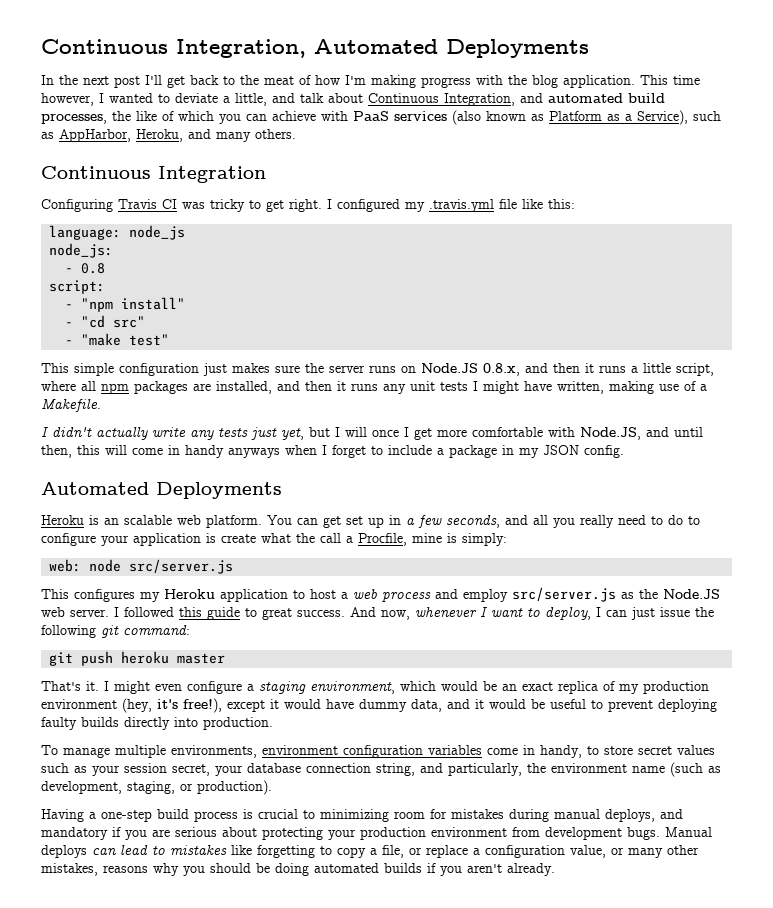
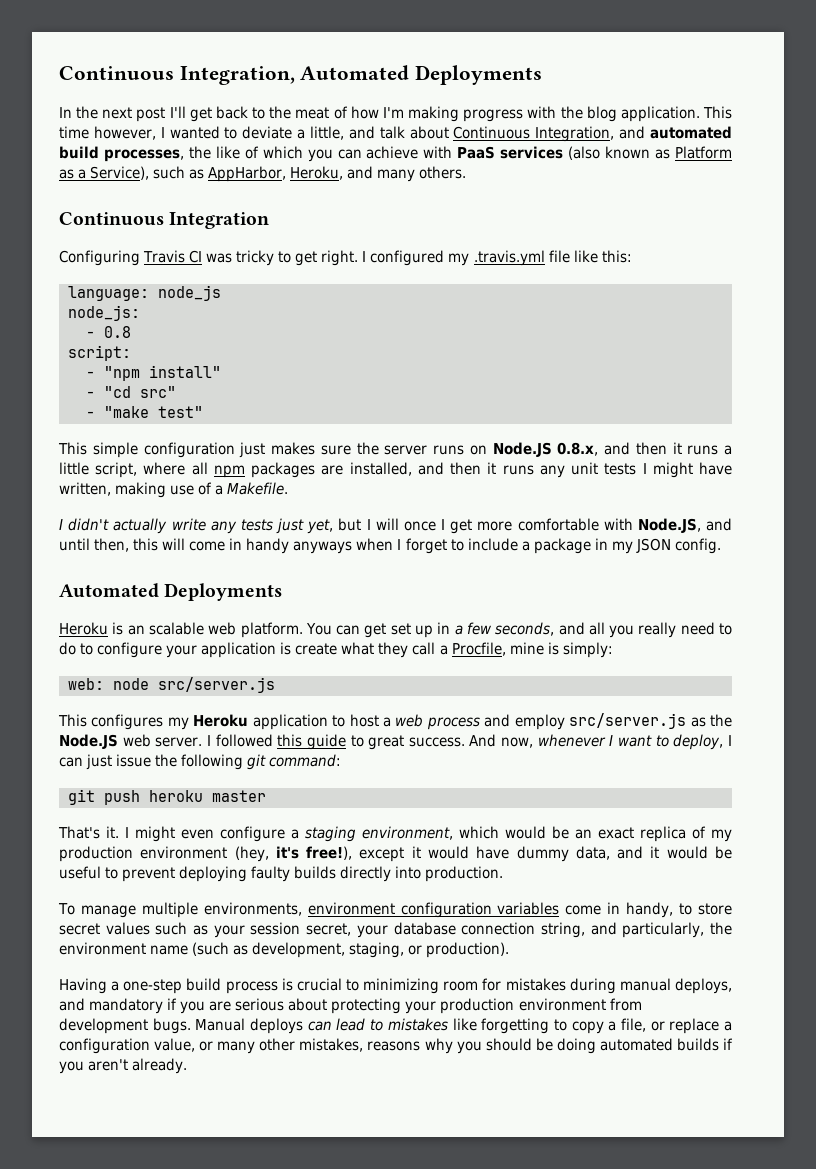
[296,533,315,543] the -> [378,642,409,658] they

